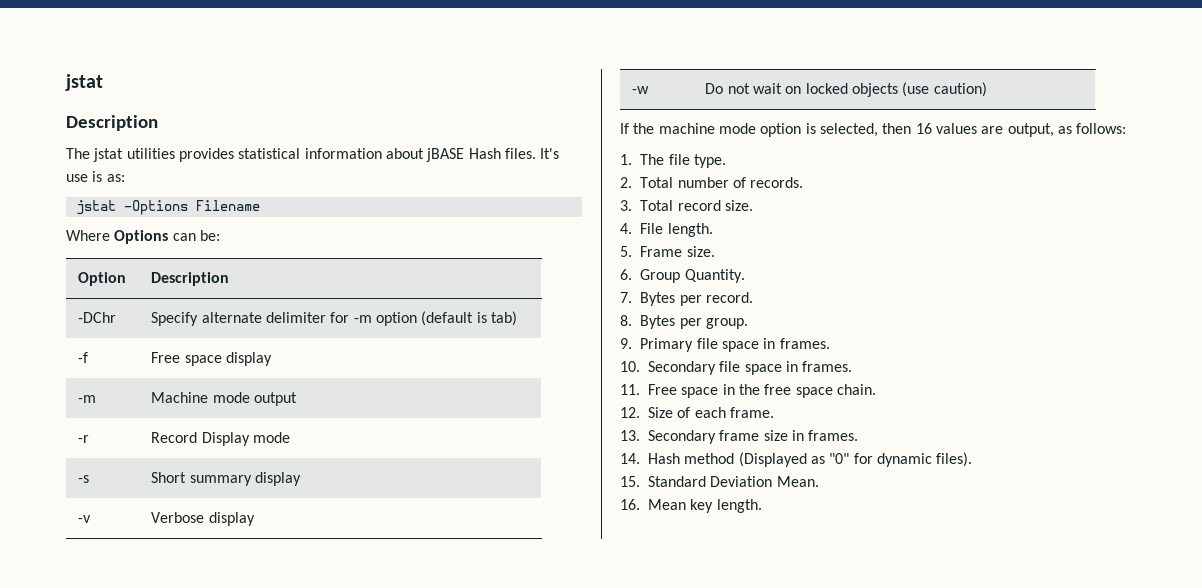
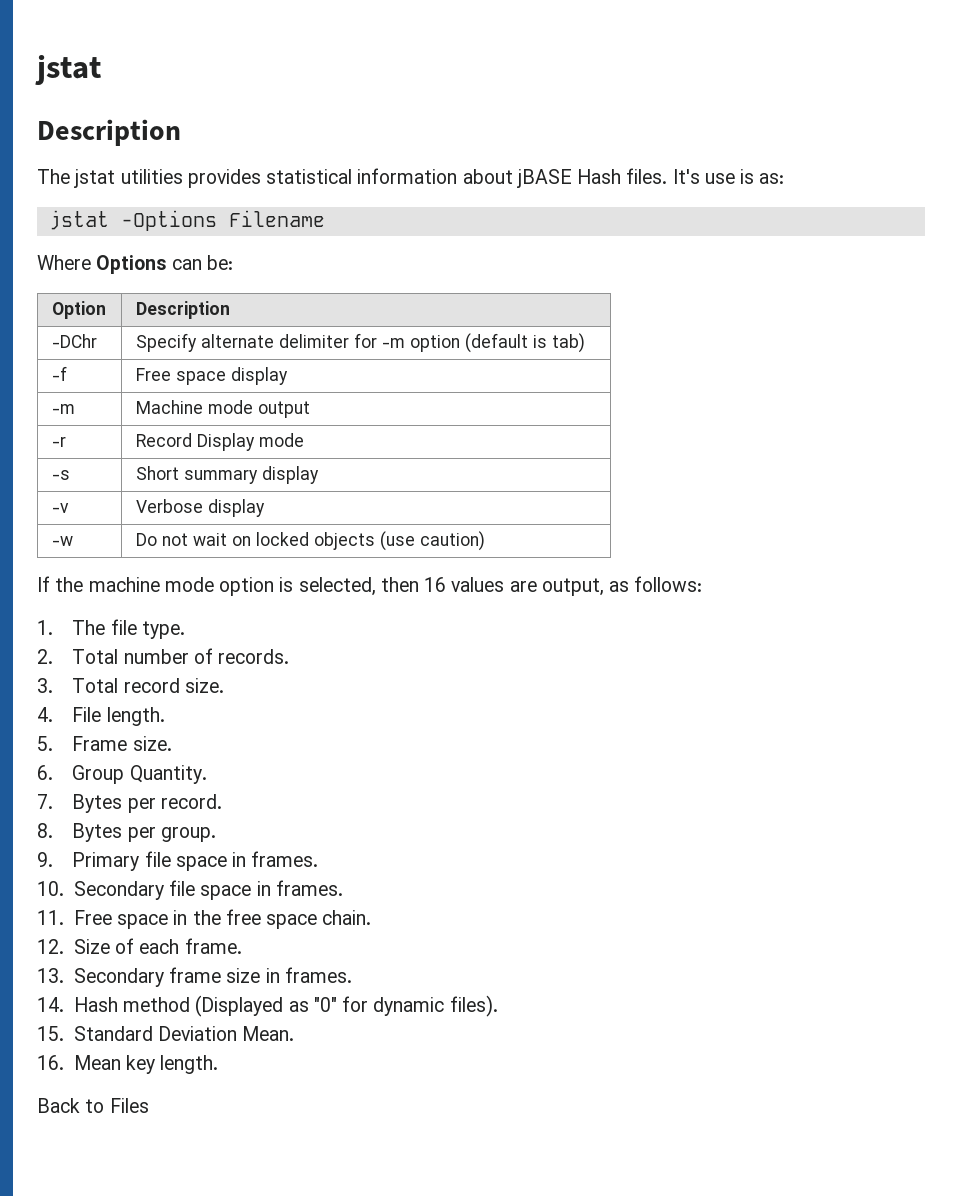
(762, 506) none -> [37,1098,149,1113] // Back to Files

